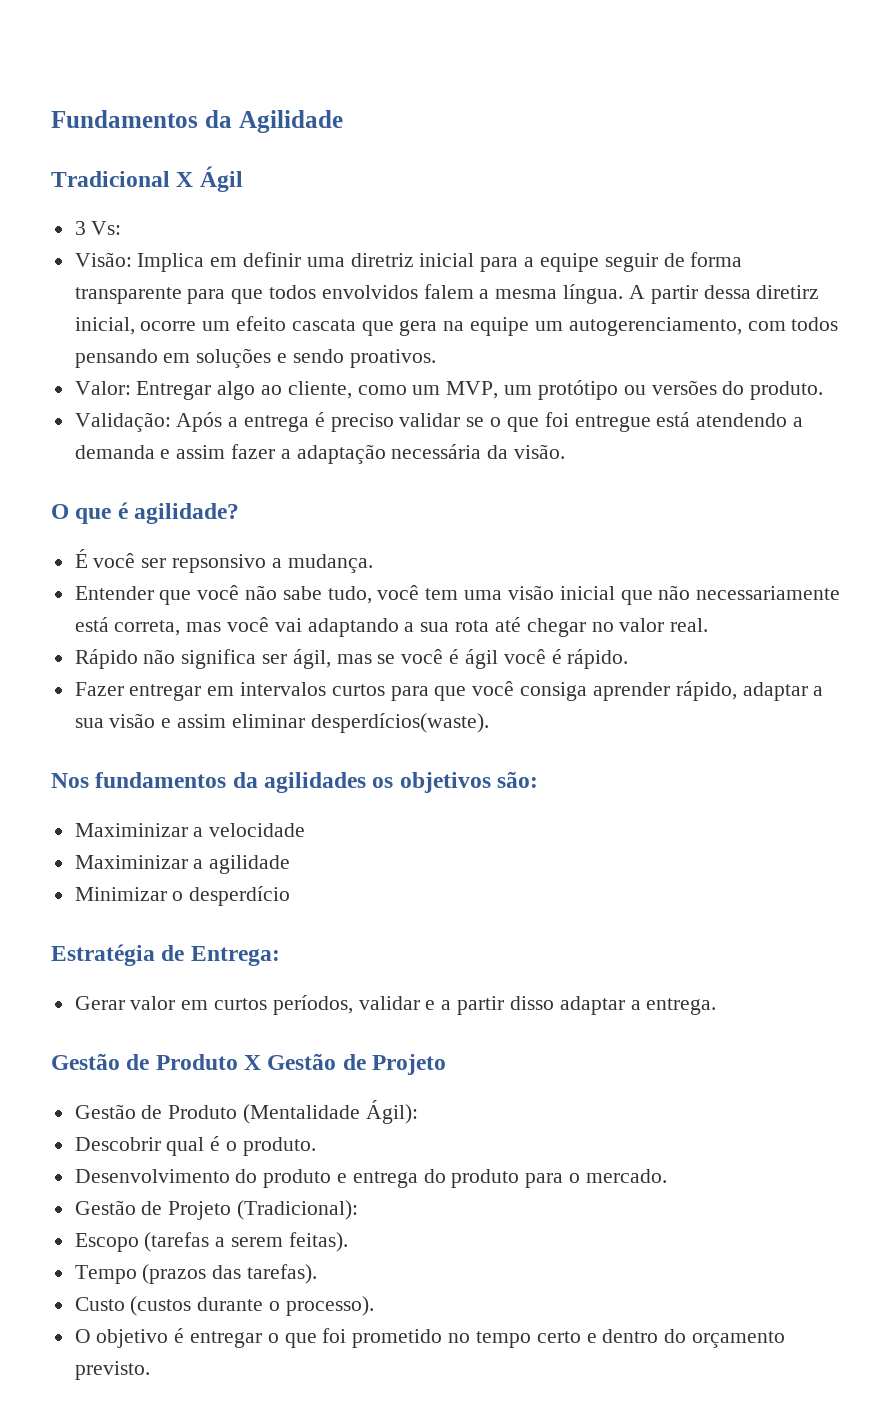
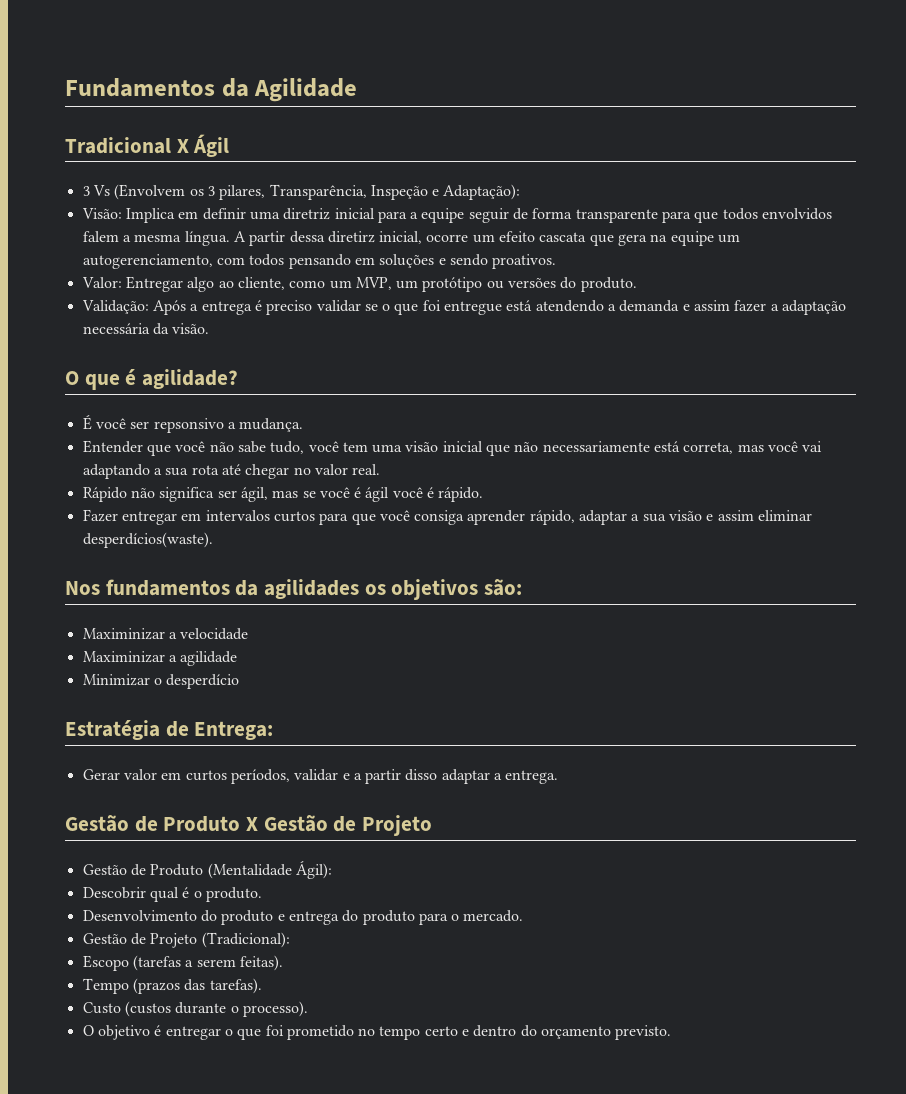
[91,221,122,235] Vs: -> [92,184,521,200] Vs (Envolvem os 3 pilares, Transparência, Inspeção e Adaptação):

